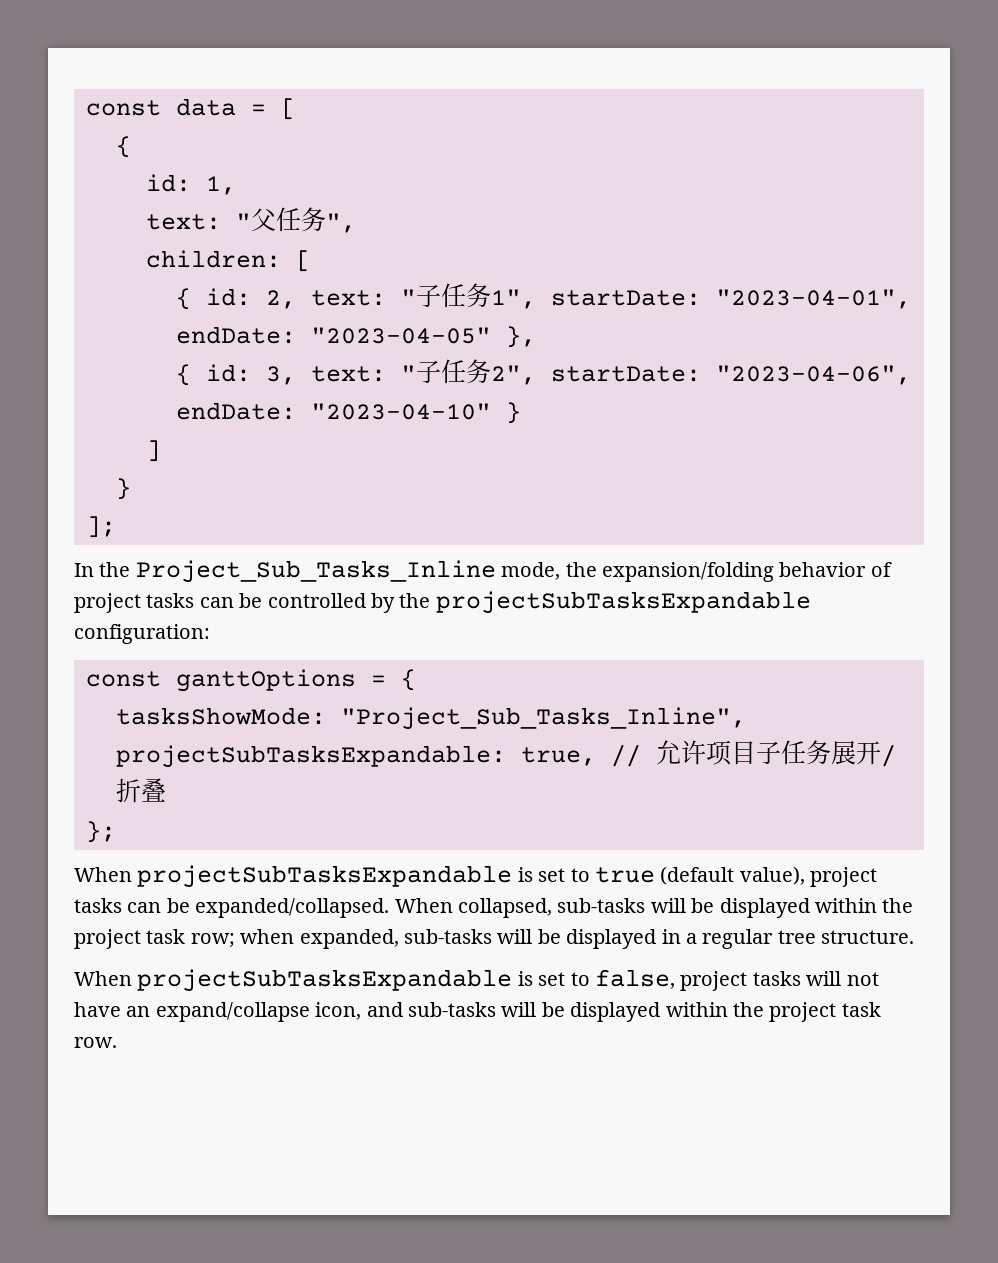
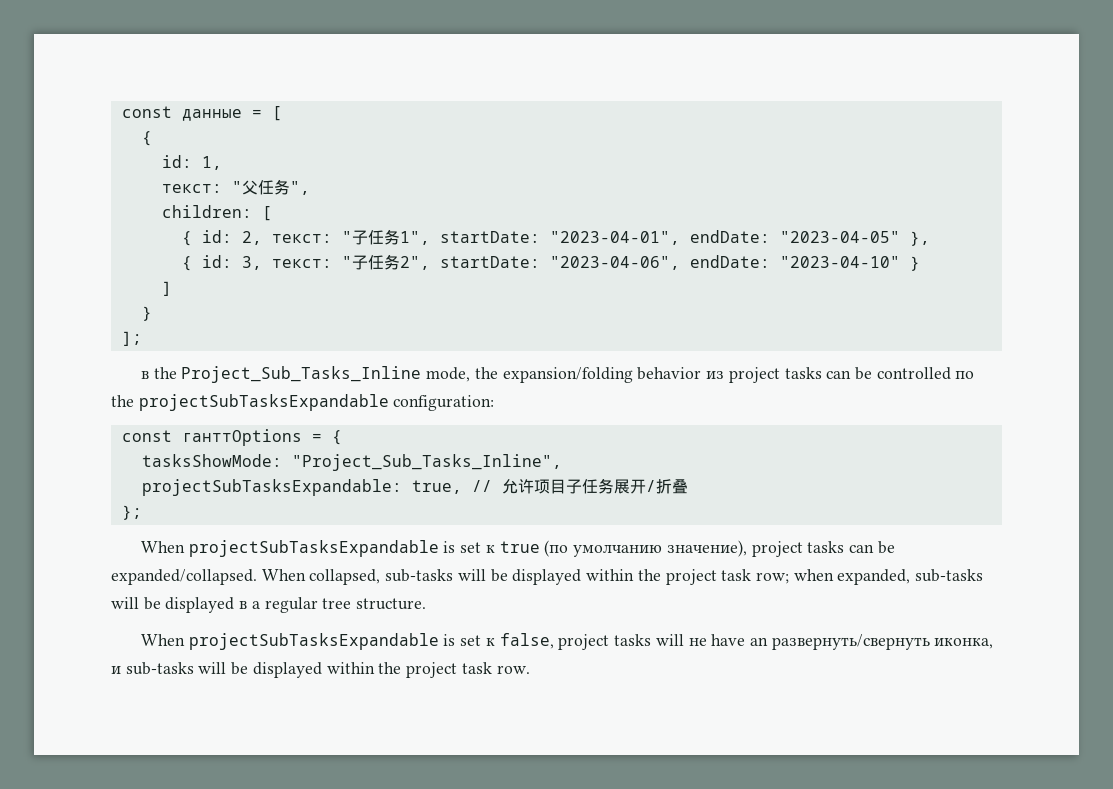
[86,98,236,116] const data -> [121,106,242,121] const данные
[146,214,221,230] text: -> [161,184,222,193] текст:
[311,290,386,306] text: -> [271,234,332,243] текст:
[311,366,386,382] text: -> [271,259,332,268] текст:
[74,563,94,577] In -> [141,371,150,379] в
[870,562,892,577] of -> [706,371,725,379] из
[371,593,395,613] by -> [955,371,975,379] по
[176,669,356,692] ganttOptions -> [181,429,302,446] ганттOptions
[570,866,805,885] to true (default value), -> [485,540,747,557] к true (по умолчанию значение),
[661,929,681,944] in -> [239,601,248,609] в
[570,972,590,986] to -> [485,638,495,646] к
[846,972,879,986] not -> [688,638,707,646] не
[155,1002,403,1022] expand/collapse icon, and -> [771,634,994,650] [111,666,121,674] развернуть/свернуть иконка, и

